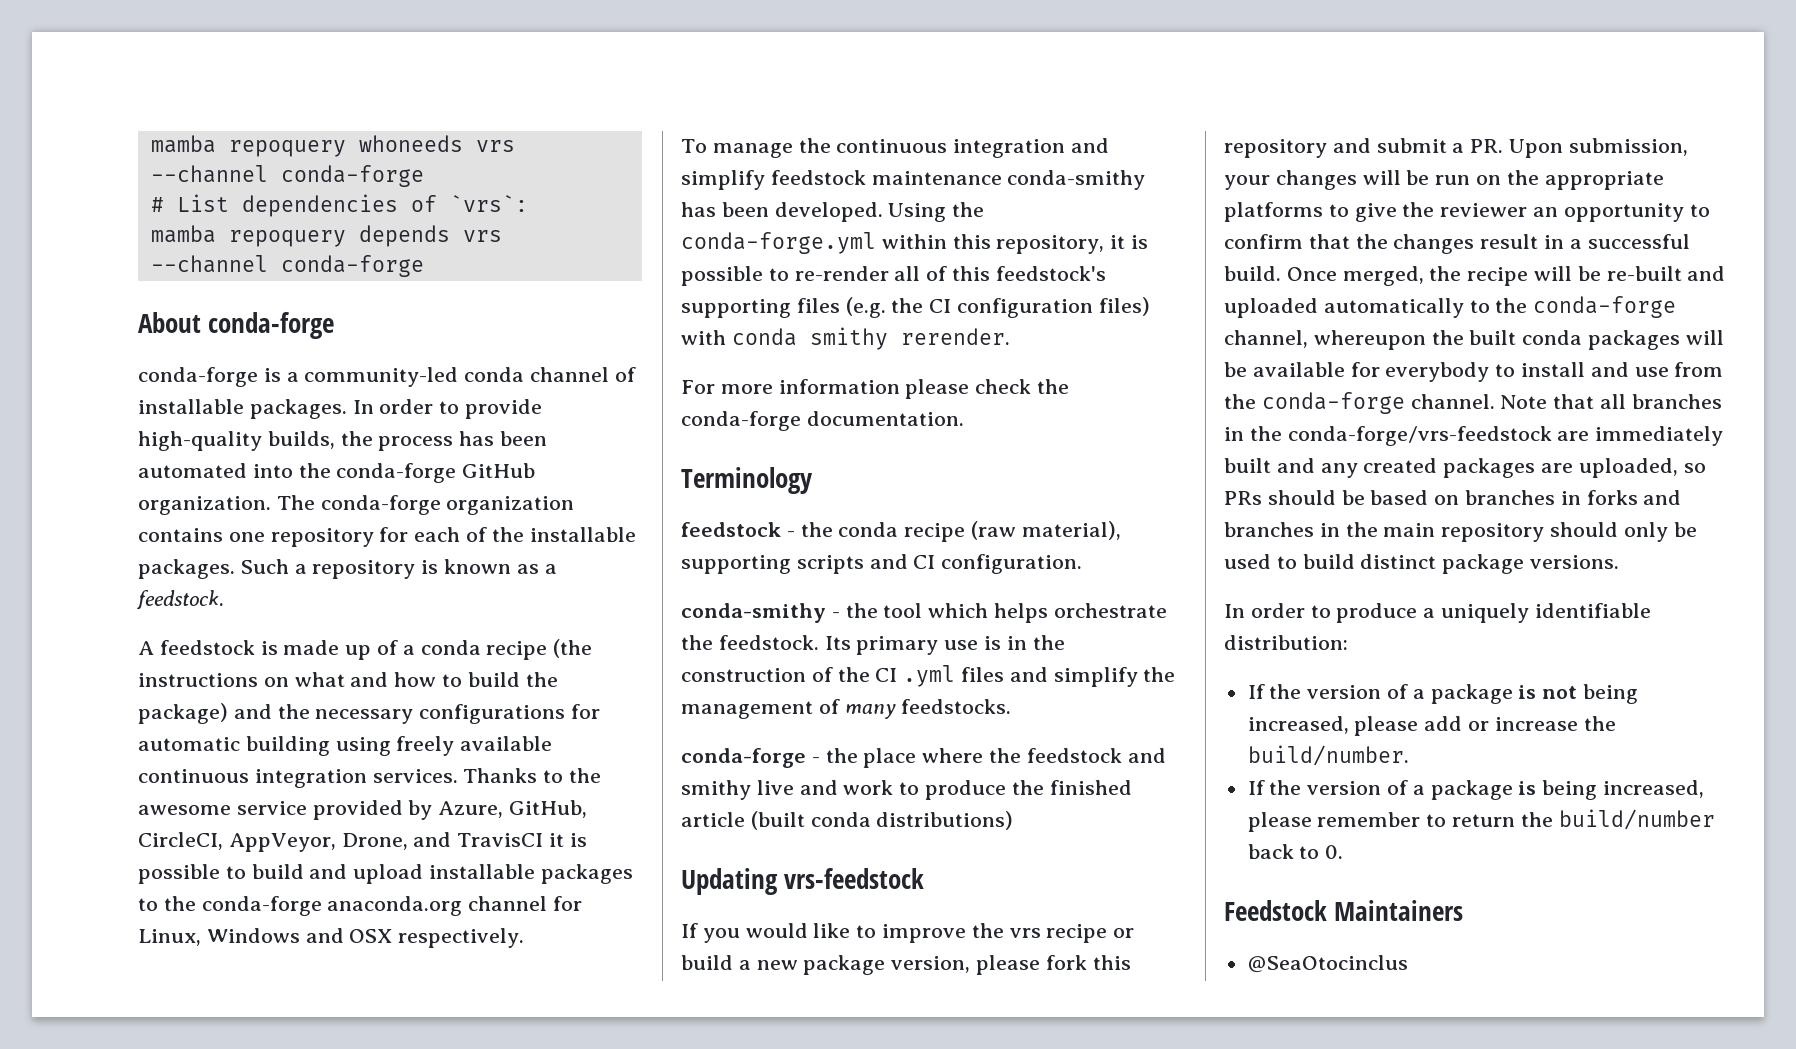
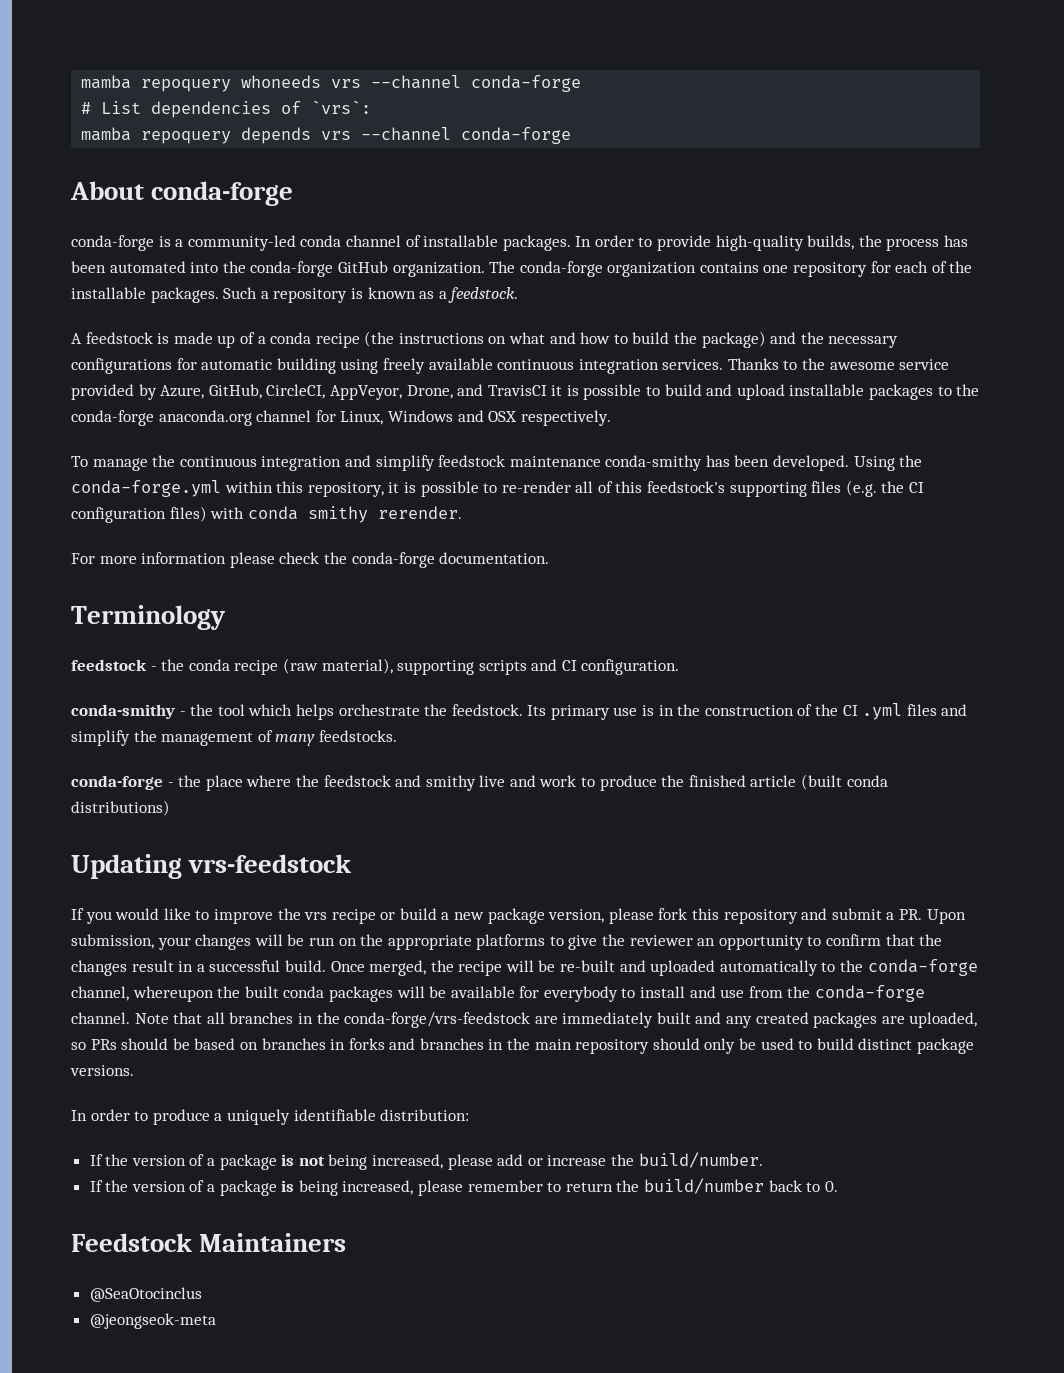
(1408, 964) none -> [89,1313,216,1329] // @jeongseok-meta

